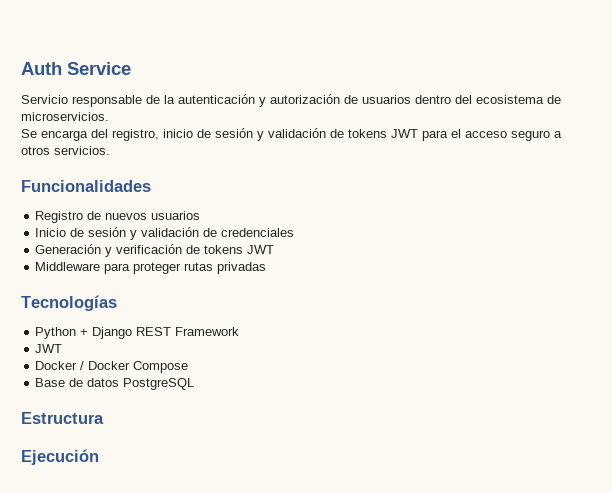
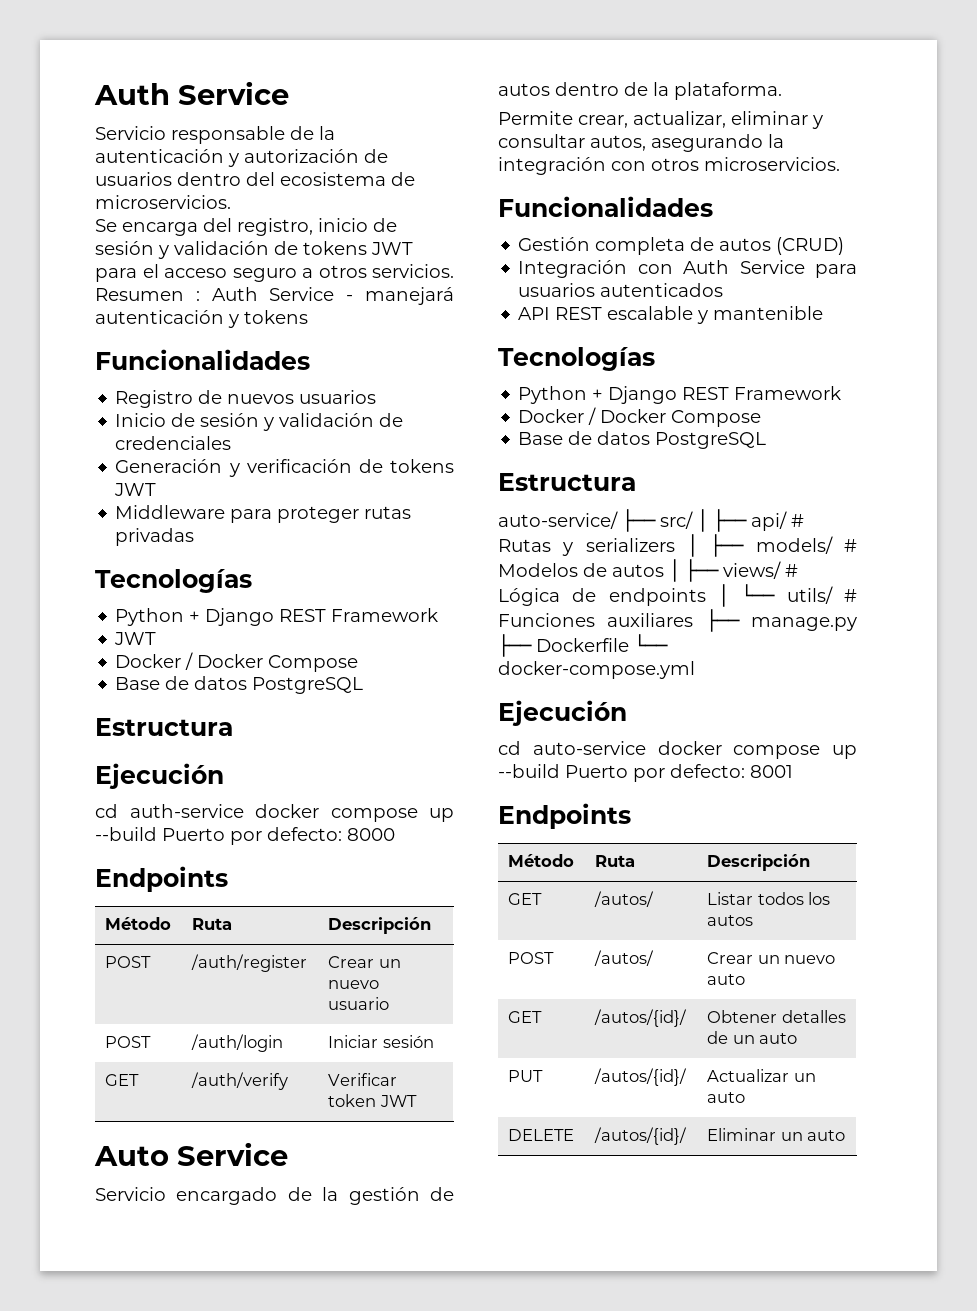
(110, 150) none -> [95,287,455,305] [95,310,308,328] Resumen : Auth Service - manejará autenticación y tokens
(99, 457) none -> [95,804,454,822] [95,827,395,845] [95,866,228,892] [105,917,172,930] [192,918,233,930] [328,917,432,934] [105,956,152,968] [191,954,308,972] [328,956,401,968] [328,980,380,989] [328,997,390,1010] [105,1036,152,1048] [191,1034,284,1052] [328,1035,434,1048] [105,1074,140,1086] [191,1072,289,1090] [328,1073,398,1086] [328,1094,417,1107] [94,1142,288,1166] [95,1187,454,1205] [498,82,782,100] [498,111,823,129] [498,134,784,152] [498,157,840,175] [498,196,713,217] [518,237,845,255] [518,260,857,278] [518,283,724,297] [518,306,824,324] [498,347,655,371] [518,386,842,404] [518,407,762,427] [518,431,767,449] [498,473,636,491] [498,509,804,532] [498,534,857,557] [498,559,798,582] [498,584,857,607] [498,609,857,632] [498,634,668,657] [498,661,695,679] [498,700,627,726] [498,741,857,759] [498,764,793,782] [498,803,631,829] [508,854,575,867] [595,855,636,867] [707,854,811,871] [508,893,543,905] [594,891,655,907] [707,892,830,905] [707,915,754,926] [508,952,555,964] [594,950,655,966] [707,952,835,964] [707,974,746,985] [508,1011,543,1023] [594,1009,688,1027] [707,1010,846,1023] [707,1031,797,1044] [508,1070,544,1082] [594,1068,688,1086] [707,1069,816,1082] [707,1092,746,1103] [508,1129,575,1141] [594,1127,688,1145] [707,1128,845,1141] // cd auth-service docker compose up --build Puerto por defecto: 8000 // Endpoints // Método | Ruta | Descripción // POST | /auth/register | Crear un nuevo usuario // POST | /auth/login | Iniciar sesión // GET | /auth/verify | Verificar token JWT // Auto Service // Servicio encargado de la gestión de autos dentro de la plataforma. // Permite crear, actualizar, eliminar y consultar autos, asegurando la integración con otros microservicios. // Funcionalidades // Gestión completa de autos (CRUD) // Integración con Auth Service para usuarios autenticados // API REST escalable y mantenible // Tecnologías // Python + Django REST Framework // Docker / Docker Compose // Base de datos PostgreSQL // Estructura // auto-service/ ├── src/ │ ├── api/ # Rutas y serializers │ ├── models/ # Modelos de autos │ ├── views/ # Lógica de endpoints │ └── utils/ # Funciones auxiliares ├── manage.py ├── Dockerfile └── docker-compose.yml // Ejecución // cd auto-service docker compose up --build Puerto por defecto: 8001 // Endpoints // Método | Ruta | Descripción // GET | /autos/ | Listar todos los autos // POST | /autos/ | Crear un nuevo auto // GET | /autos/{id}/ | Obtener detalles de un auto // PUT | /autos/{id}/ | Actualizar un auto // DELETE | /autos/{id}/ | Eliminar un auto

